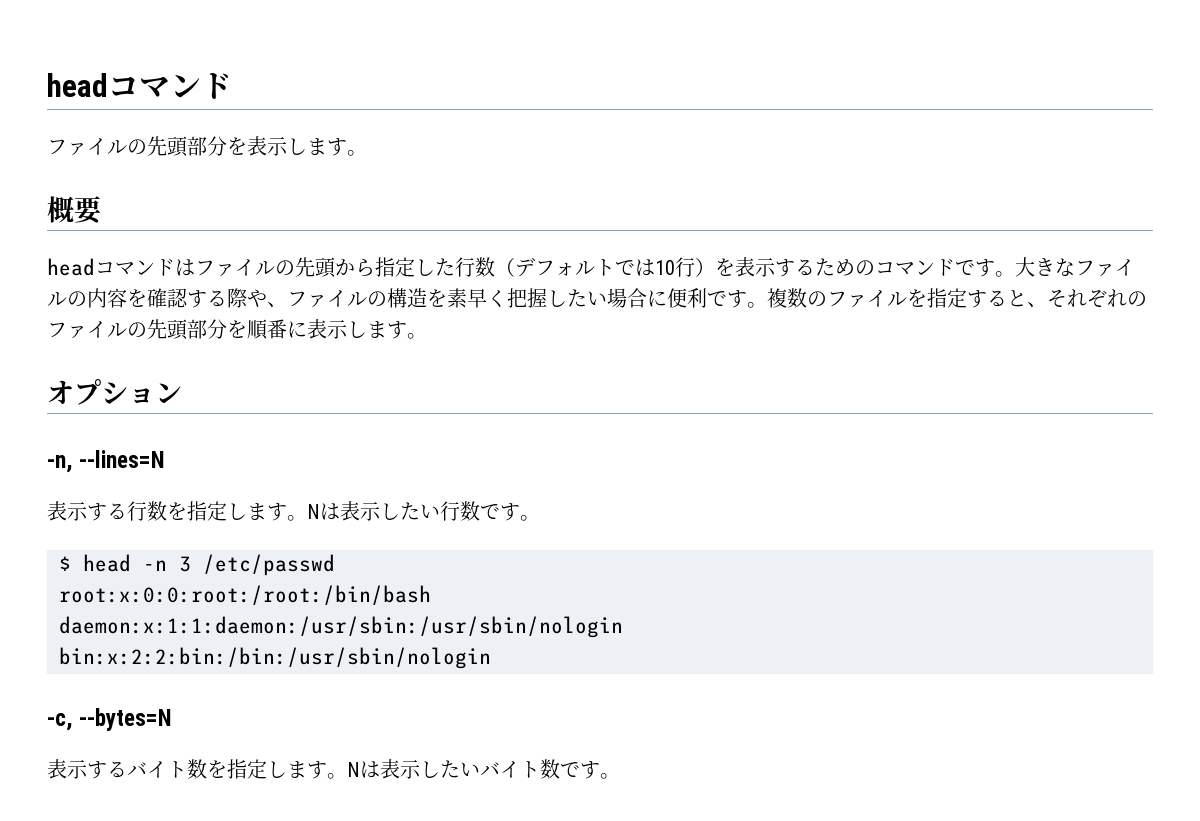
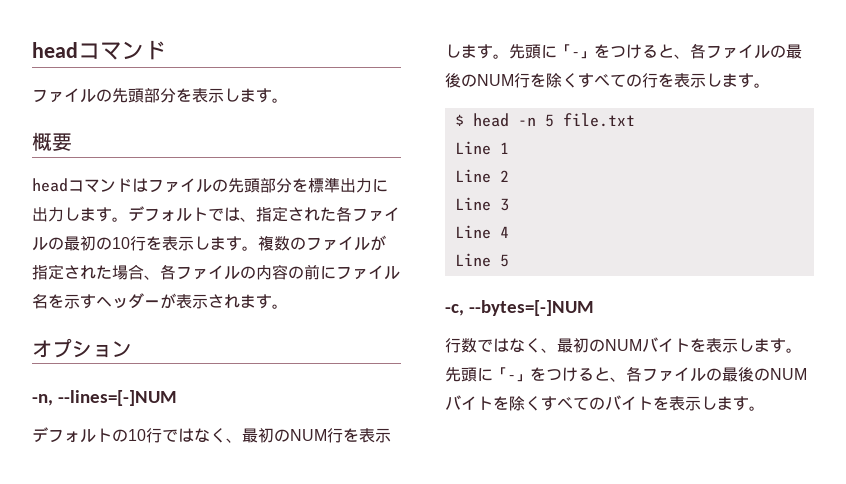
[335,257,1135,277] [47,288,727,308] から指定した行数（デフォルトでは10行）を表示するためのコマンドです。大きなファイルの内容を確認する際や、ファイルの構造を素早く把握したい場合に便利で -> [260,177,388,193] [32,206,400,222] [32,236,226,251] 部分を標準出力に出力します。デフォルトでは、指定された各ファイルの最初の10行を表示しま
[907,288,1147,308] [47,319,367,340] を指定すると、それぞれのファイルの先頭部分を順番に表示し -> [370,235,386,251] [32,264,400,280] [32,293,240,309] が指定された場合、各ファイルの内容の前にファイル名を示すヘッダーが表示され
[79,450,166,468] [47,501,540,521] [59,554,335,576] [59,585,431,605] [59,616,623,638] [59,647,491,669] [47,708,173,731] [47,759,580,779] --lines=N // 表示する行数を指定します。Nは表示したい行数です。 // $ head -n 3 /etc/passwd // root:x:0:0:root:/root:/bin/bash // daemon:x:1:1:daemon:/usr/sbin:/usr/sbin/nologin // bin:x:2:2:bin:/bin:/usr/sbin/nologin // -c, --bytes=N // 表示するバイト数を指定します。Nは表示したいバイト数で -> [57,390,177,406] [32,427,391,443] [445,43,802,59] [445,73,770,88] [454,113,635,127] [454,141,509,155] [454,169,509,183] [454,197,509,211] [454,225,509,239] [454,253,509,267] [445,300,594,316] [445,337,802,353] [445,366,807,382] [445,395,733,411] --lines=[-]NUM // デフォルトの10行ではなく、最初のNUM行を表示します。先頭に「-」をつけると、各ファイルの最後のNUM行を除くすべての行を表示します。 // $ head -n 5 file.txt // Line 1 // Line 2 // Line 3 // Line 4 // Line 5 // -c, --bytes=[-]NUM // 行数ではなく、最初のNUMバイトを表示します。先頭に「-」をつけると、各ファイルの最後のNUMバイトを除くすべてのバイトを表示しま

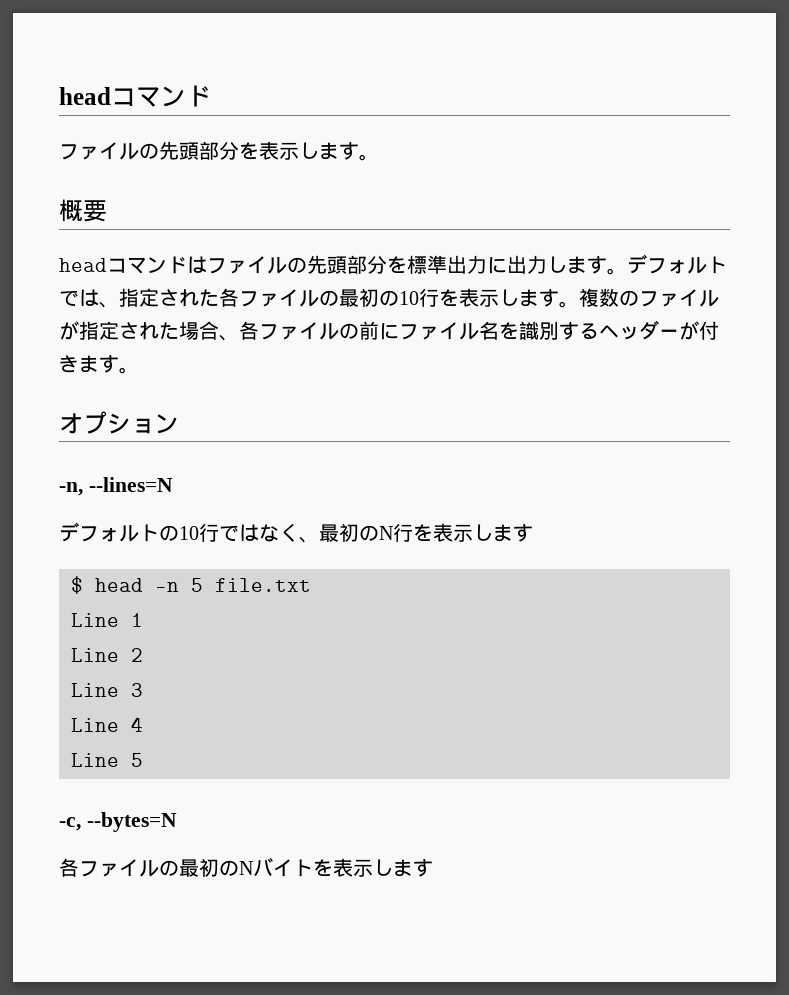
[256,264,304,280] 内容の -> (359, 331) none
[64,294,96,309] 示す -> [519,321,599,340] 識別する
[176,294,240,309] 表示され -> [699,321,719,340] [59,355,79,373] 付き
[57,390,177,406] --lines=[-]NUM -> [88,477,173,492] --lines=N
[290,428,391,443] [445,43,802,59] [445,73,770,88] NUM行を表示します。先頭に「-」をつけると、各ファイルの最後のNUM行を除くすべての行を表示します。 -> [379,523,533,542] N行を表示します
[468,300,594,316] [445,337,802,353] [445,366,807,382] [445,395,765,411] --bytes=[-]NUM // 行数ではなく、最初のNUMバイトを表示します。先頭に「-」をつけると、各ファイルの最後のNUMバイトを除くすべてのバイトを表示します。 -> [86,812,177,832] [59,857,433,877] --bytes=N // 各ファイルの最初のNバイトを表示します

